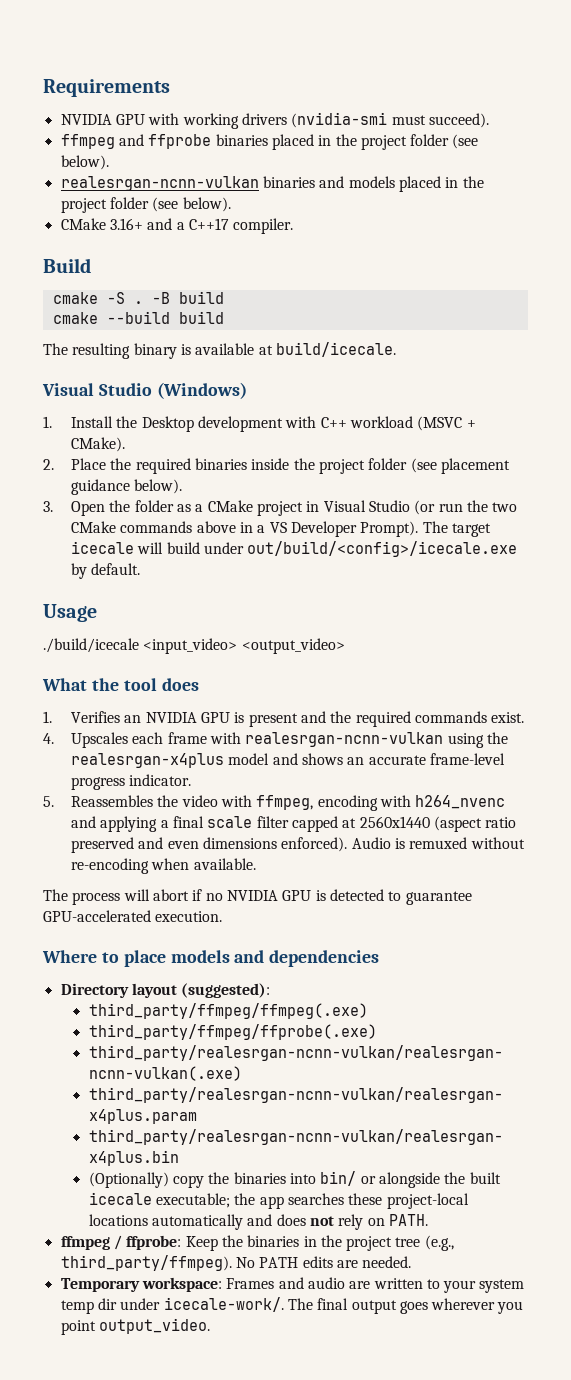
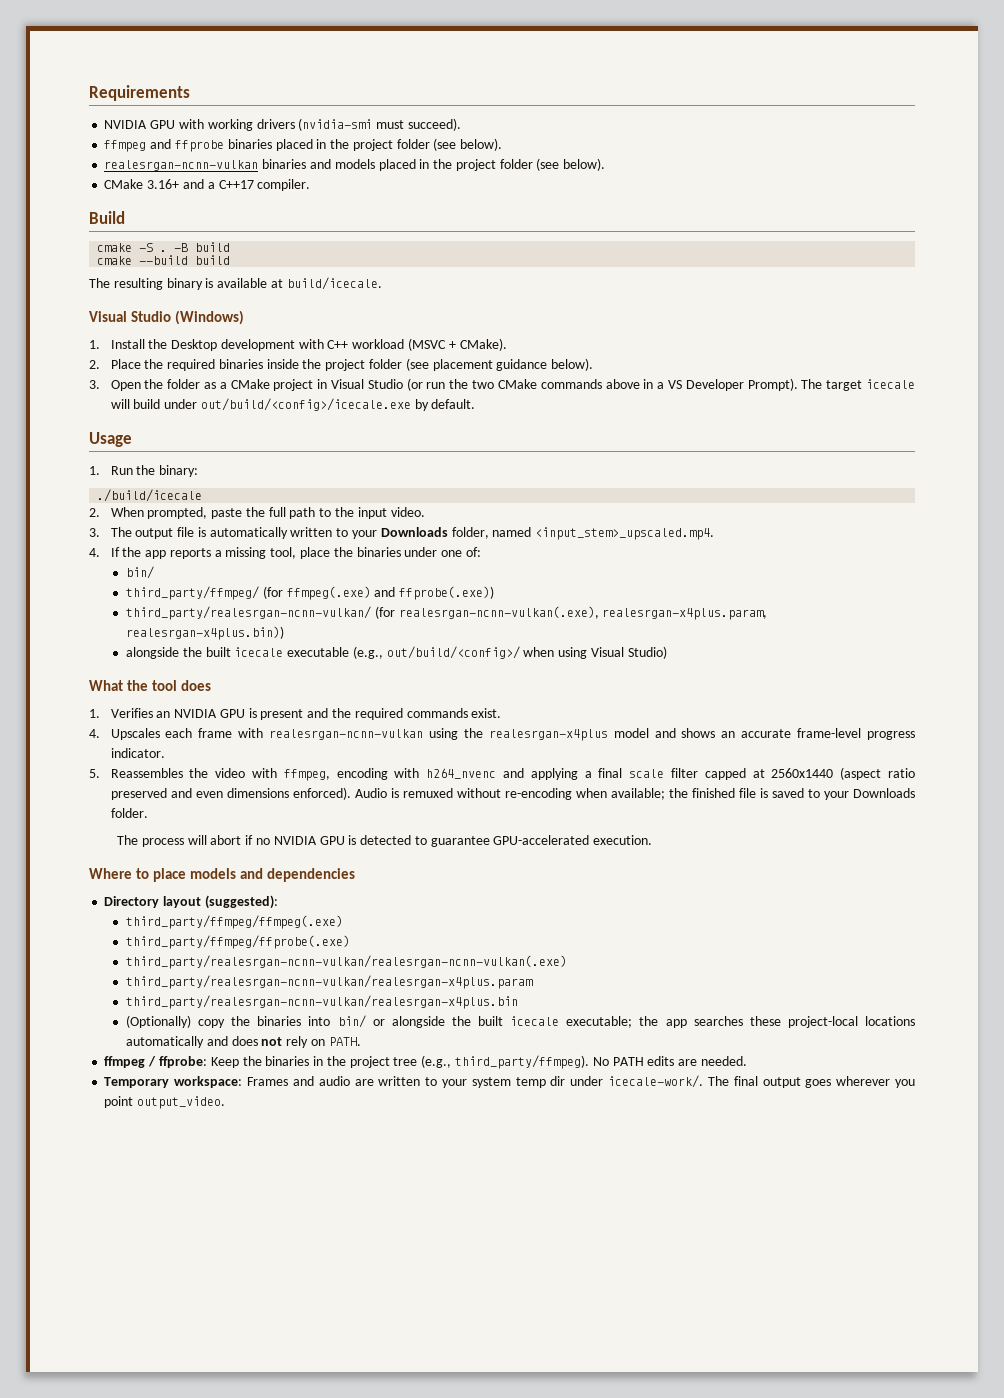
[43,638,345,654] ./build/icecale <input_video> <output_video> -> [89,465,199,477] [97,489,203,502] [89,507,425,519] [89,527,715,540] [89,547,481,559] [125,566,154,579] [125,586,495,600] [125,606,768,620] [125,626,284,640] [125,646,667,659] 1. Run the binary: // ./build/icecale // 2. When prompted, paste the full path to the input video. // 3. The output file is automatically written to your Downloads folder, named <input_stem>_upscaled.mp4. // 4. If the app reports a missing tool, place the binaries under one of: // bin/ // third_party/ffmpeg/ (for ffmpeg(.exe) and ffprobe(.exe)) // third_party/realesrgan-ncnn-vulkan/ (for realesrgan-ncnn-vulkan(.exe), realesrgan-x4plus.param, realesrgan-x4plus.bin)) // alongside the built icecale executable (e.g., out/build/<config>/ when using Visual Studio)
[193,858,256,870] available. -> [610,788,915,800] [110,808,148,818] available; the finished file is saved to your Downloads folder.

